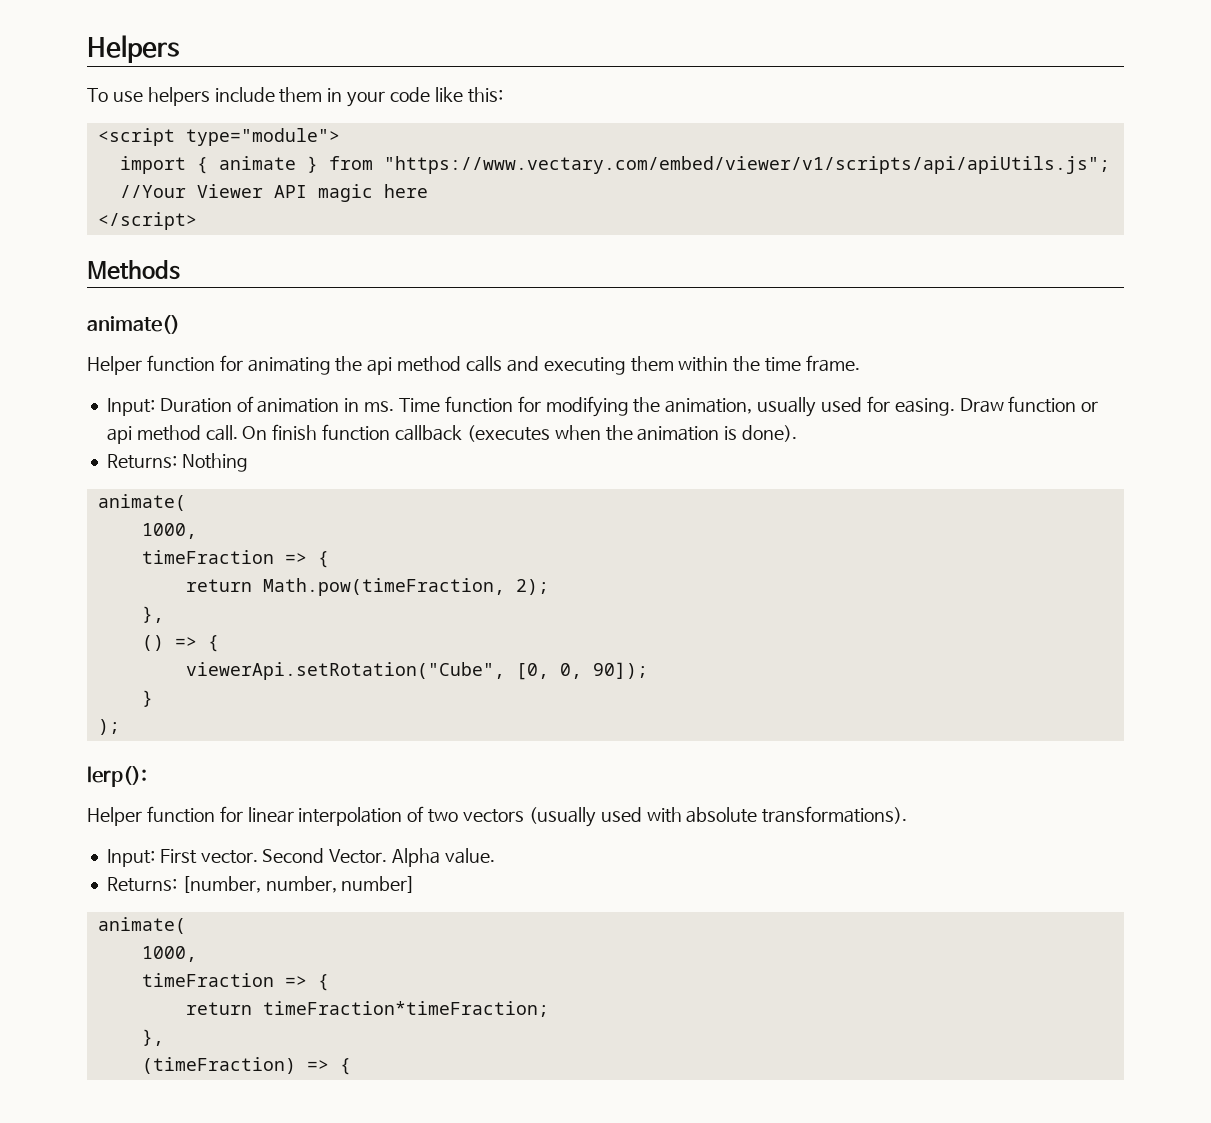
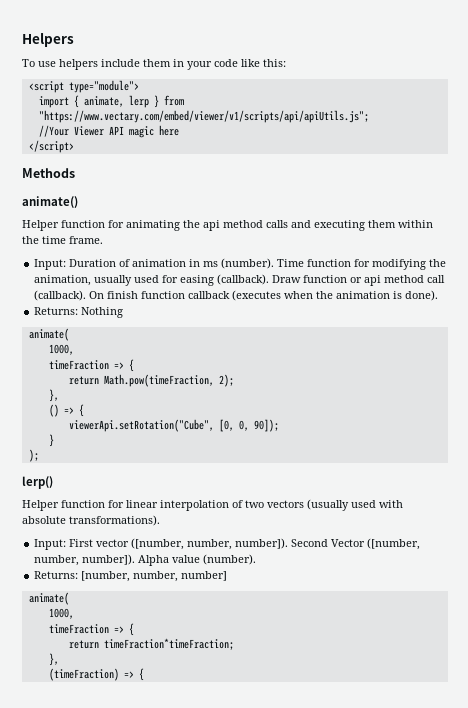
[218,156,296,170] animate -> [83,95,149,108] animate, lerp
[364,401,395,412] ms. -> [203,258,275,269] ms (number).
[894,398,955,416] easing. -> [180,274,270,286] easing (callback).
[205,425,238,441] call. -> [427,275,446,283] [34,290,87,301] call (callback).
[87,766,147,787] lerp(): -> [22,476,53,489] lerp()
[200,848,495,867] vector. Second Vector. Alpha value. -> [96,538,421,550] [34,554,257,566] vector ([number, number, number]). Second Vector ([number, number, number]). Alpha value (number).

